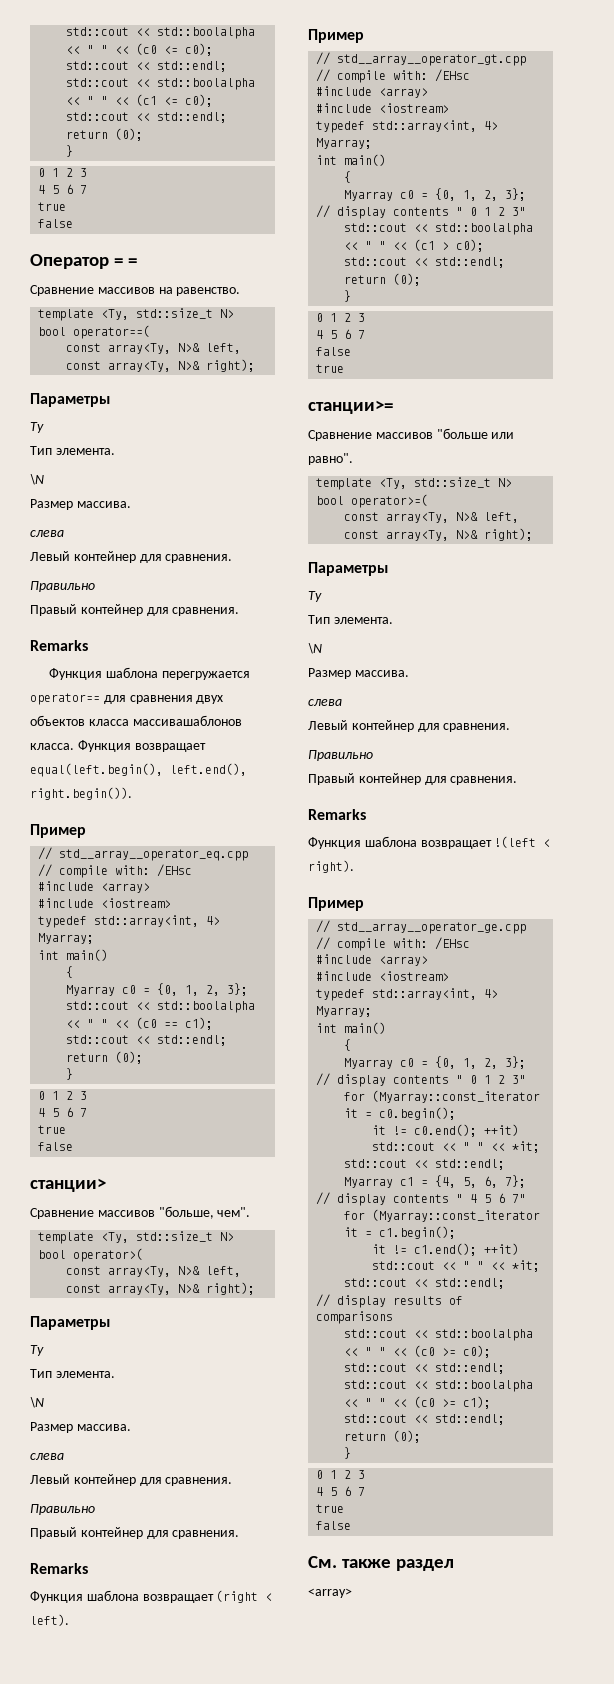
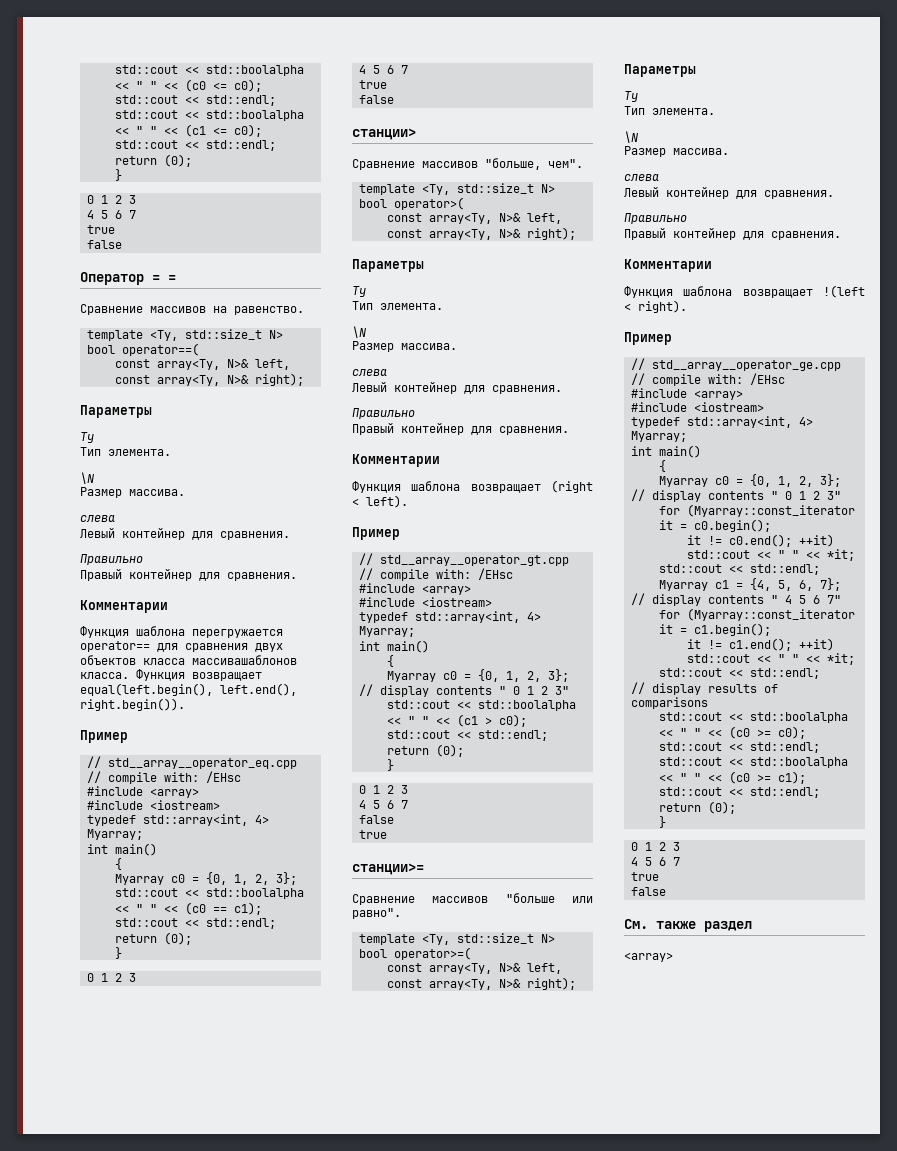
[30,640,88,651] Remarks -> [80,600,168,613] Комментарии
[30,1563,88,1574] Remarks -> [352,454,440,467] Комментарии
[308,809,366,820] Remarks -> [624,259,712,272] Комментарии

